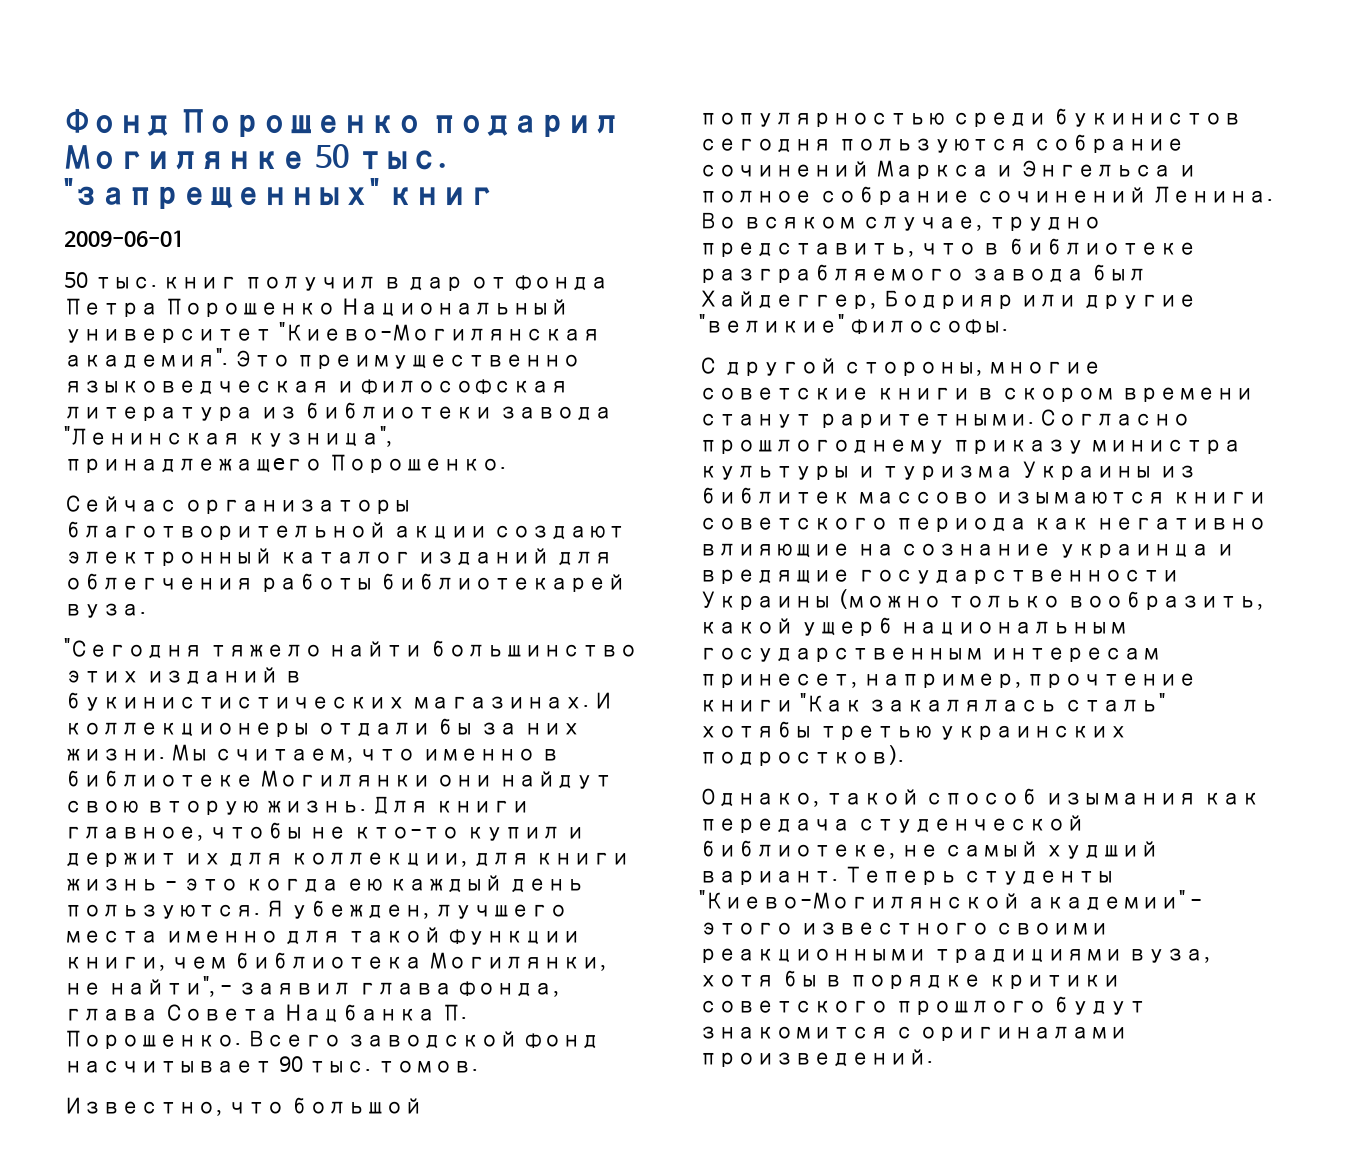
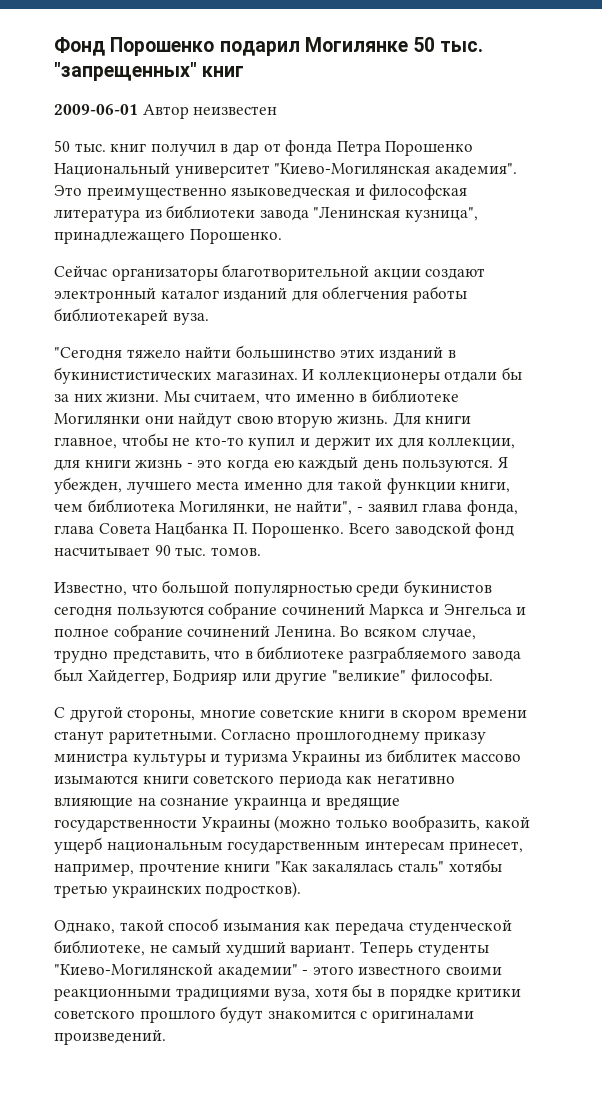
(184, 238) none -> [142,104,278,119] Автор неизвестен

